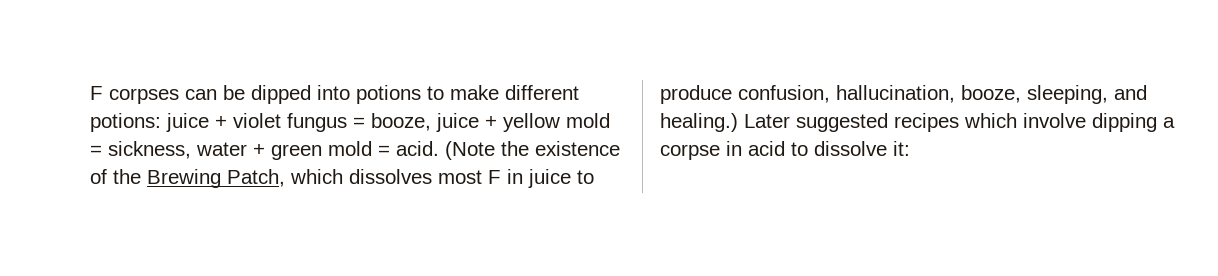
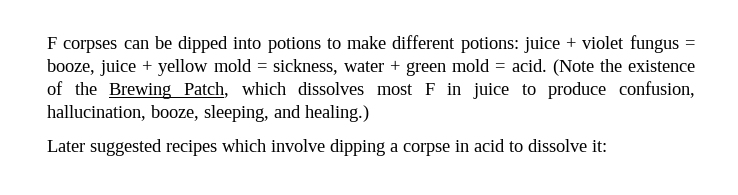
(738, 122) none -> (369, 113) //

